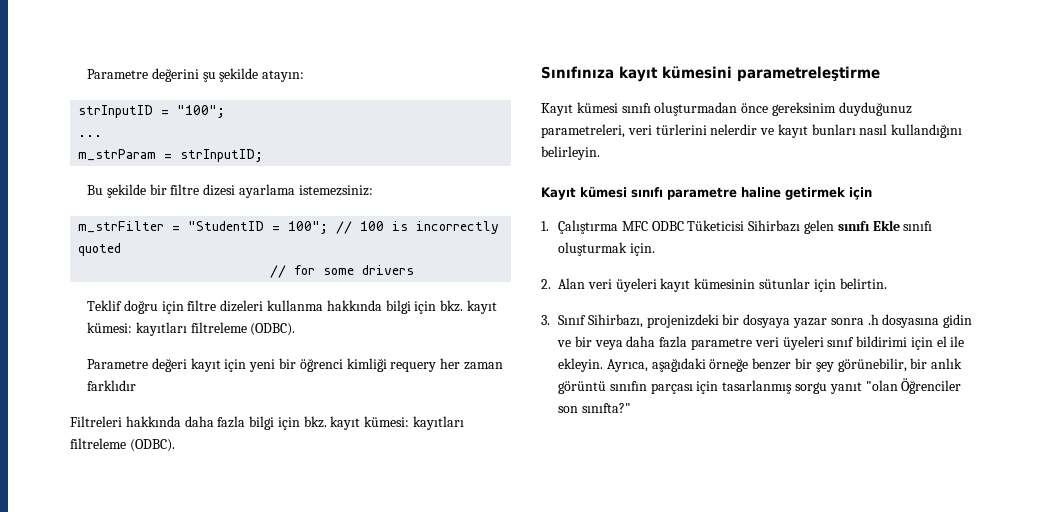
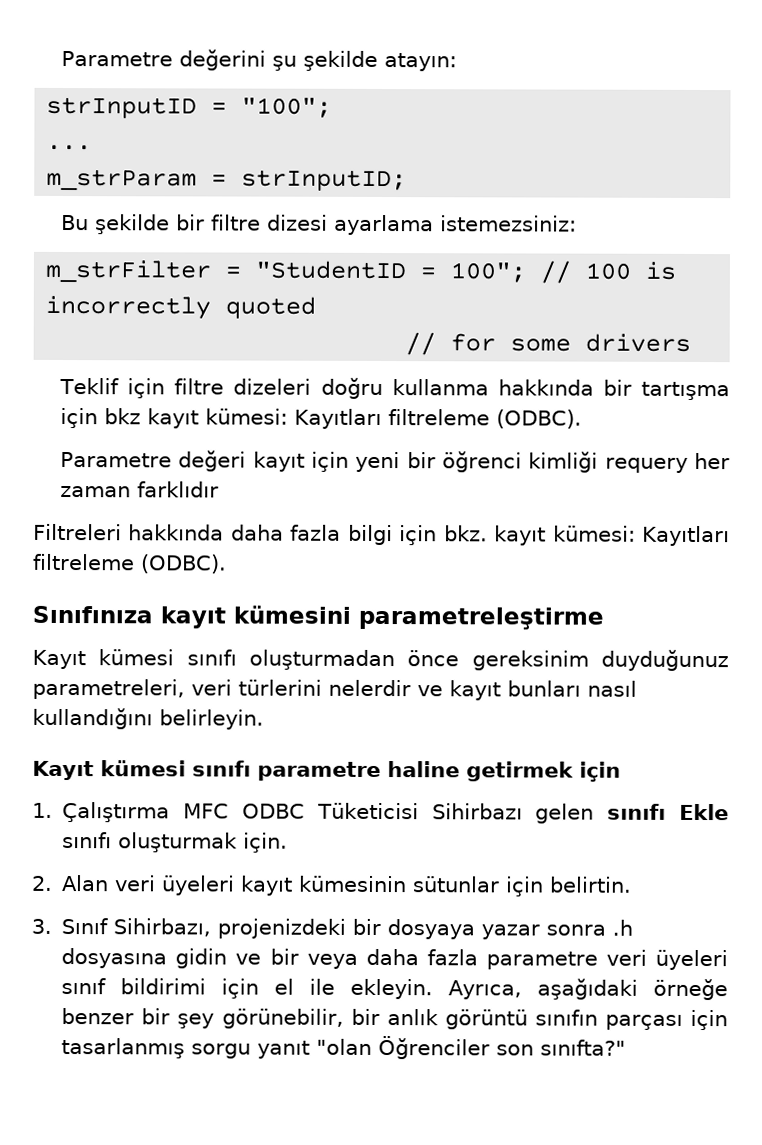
[123,300,158,314] doğru -> (120, 386) none
(264, 306) none -> [320,377,383,400] doğru
[385,300,497,314] [87,322,187,336] bilgi için bkz. kayıt kümesi: kayıtları -> [602,379,730,401] [60,407,383,430] bir tartışma için bkz kayıt kümesi: Kayıtları
[413,416,465,430] kayıtları -> [642,525,730,547] Kayıtları

